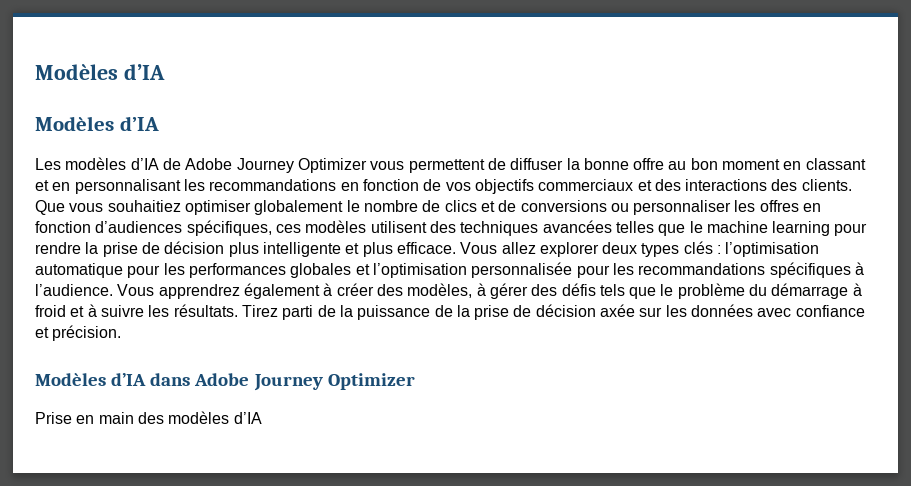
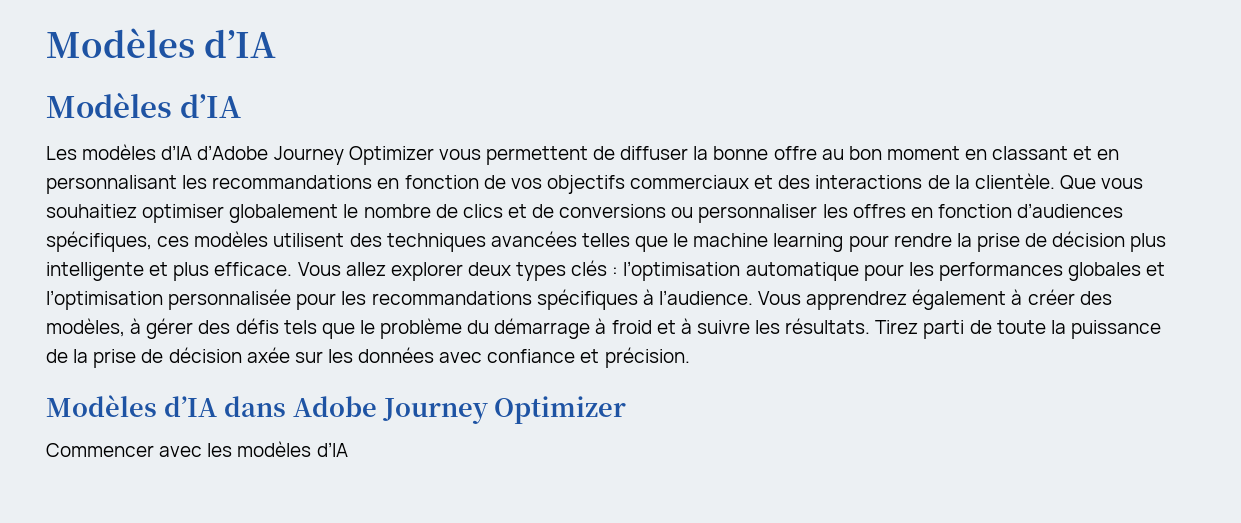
[162,158,233,170] de Adobe -> [197,145,269,160] d’Adobe
[771,179,852,191] des clients. -> [927,173,1055,189] de la clientèle.
(336, 311) none -> [996,320,1046,334] toute
[35,412,164,424] Prise en main des -> [46,443,233,457] Commencer avec les

